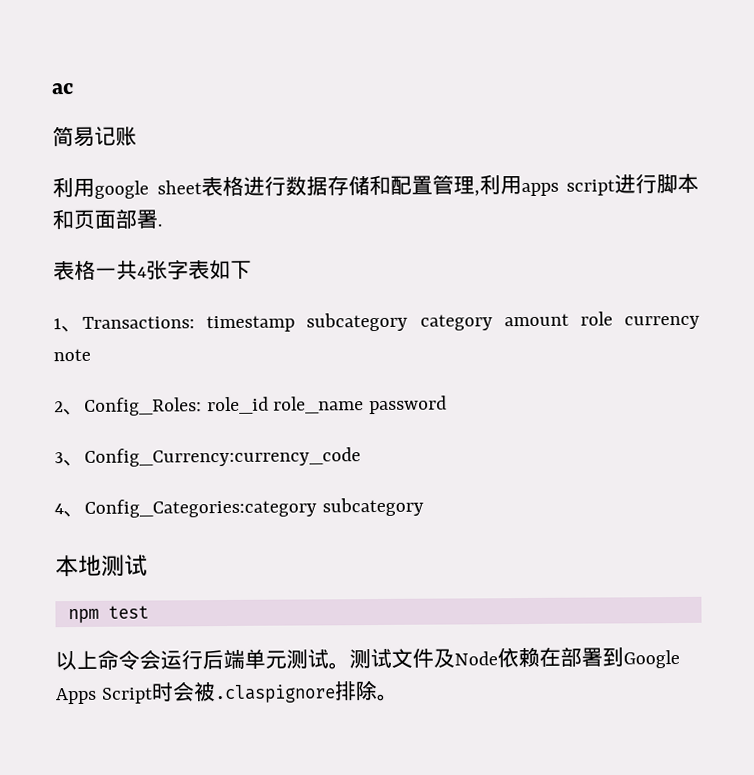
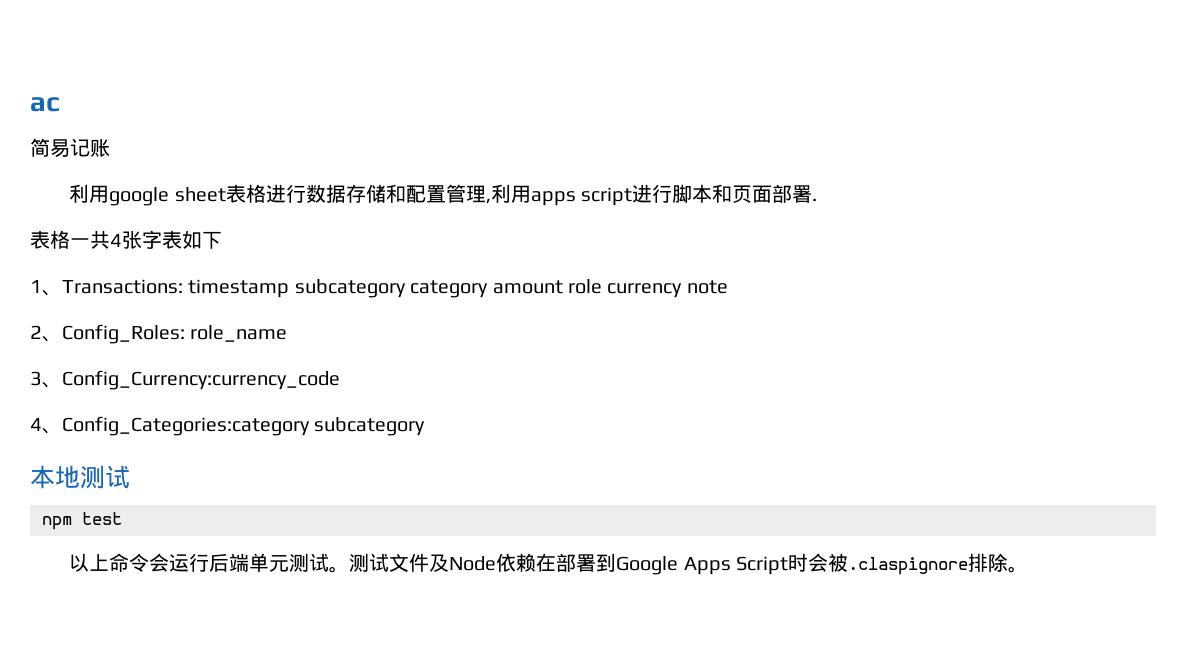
[206,396,269,415] role_id -> (185, 334) none
[369,395,448,415] password -> (288, 333) none

